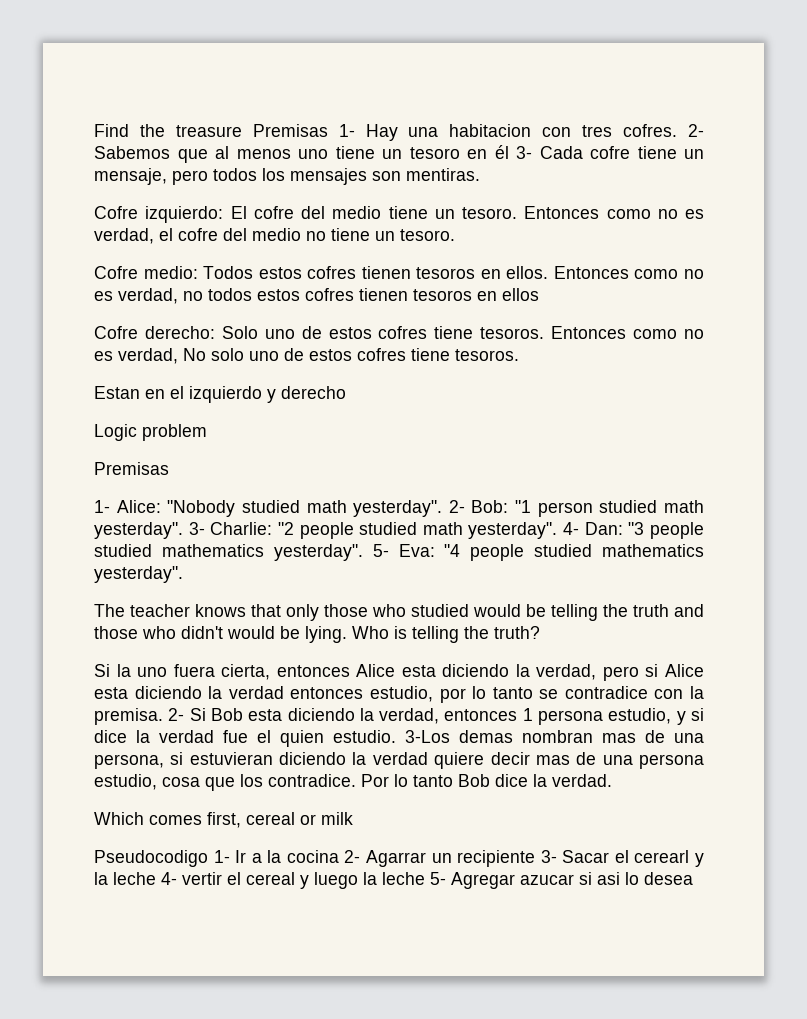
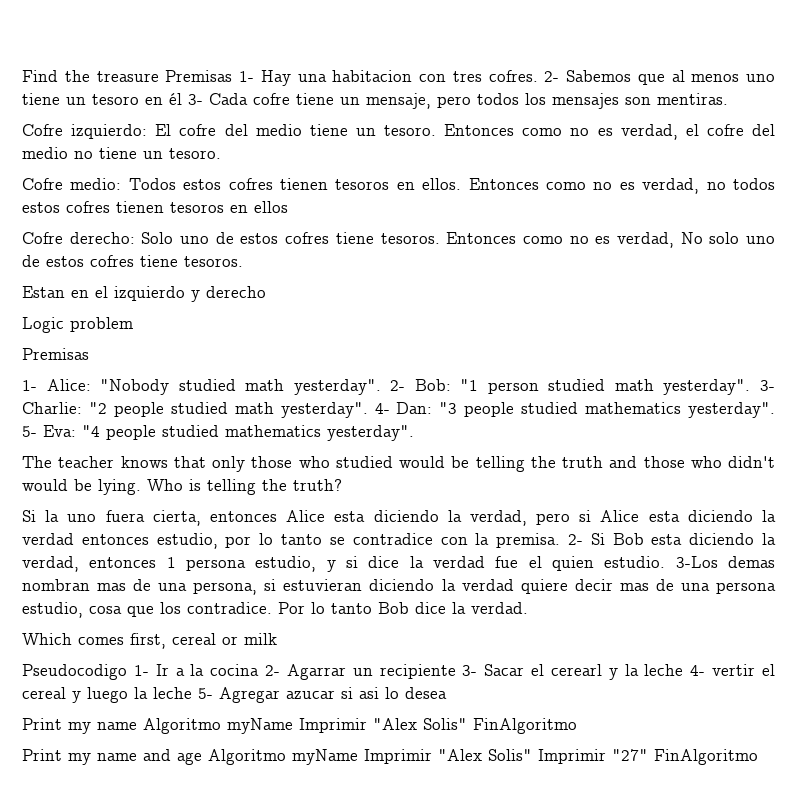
(693, 878) none -> [22,718,577,734] [22,749,758,765] // Print my name Algoritmo myName Imprimir "Alex Solis" FinAlgoritmo // Print my name and age Algoritmo myName Imprimir "Alex Solis" Imprimir "27" FinAlgoritmo

